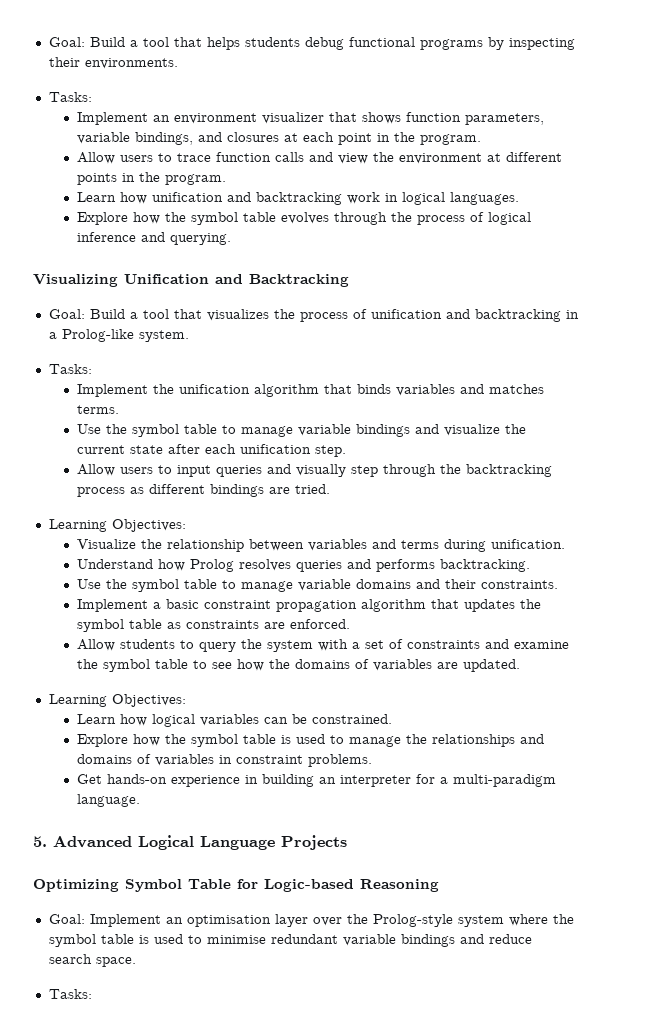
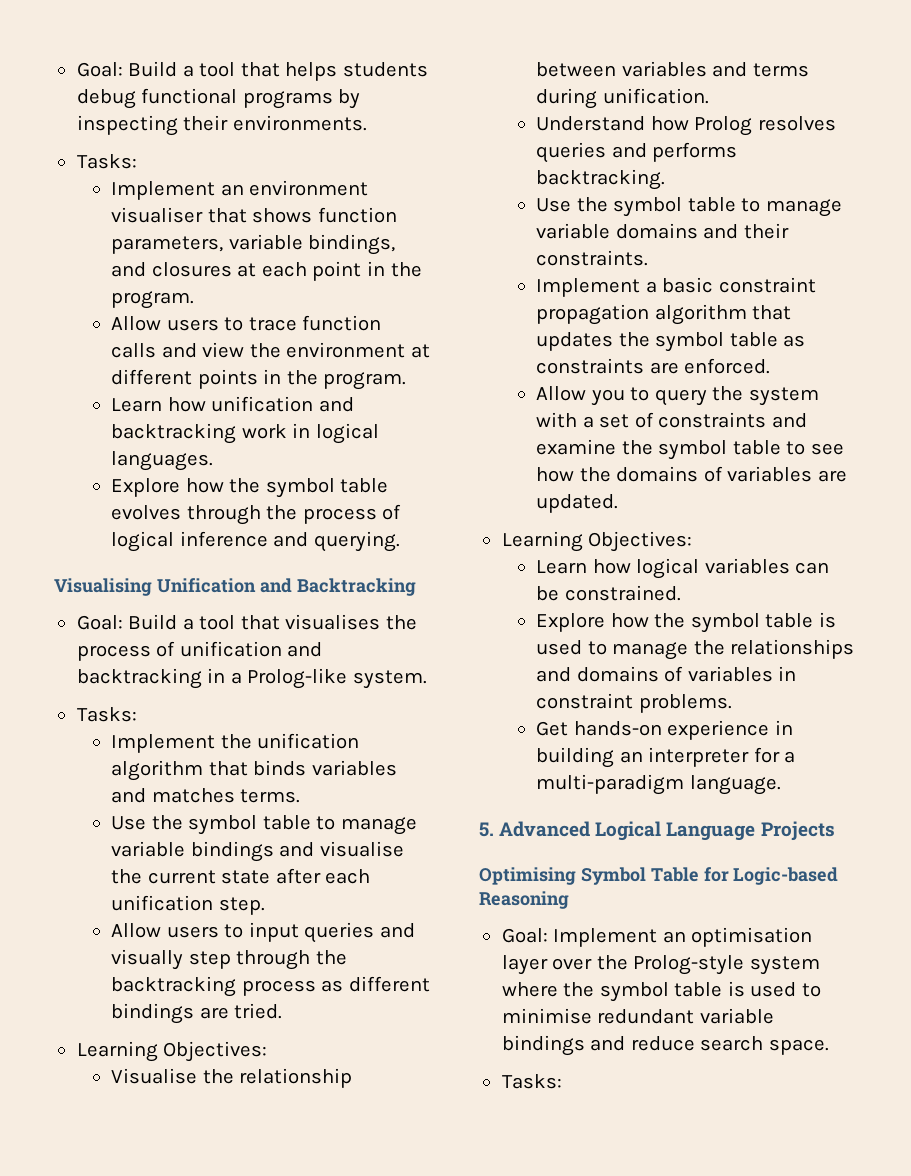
[262,112,325,124] visualizer -> [111,207,204,223] visualiser
[33,274,118,287] Visualizing -> [54,578,152,596] Visualising
[206,309,269,321] visualizes -> [285,614,381,630] visualises
[444,424,501,436] visualize -> [319,841,404,857] visualise
[77,539,137,549] Visualize -> [111,1068,198,1084] Visualise
[120,639,176,649] students -> [590,389,625,406] you
[33,879,119,892] Optimizing -> [479,867,576,885] Optimising

